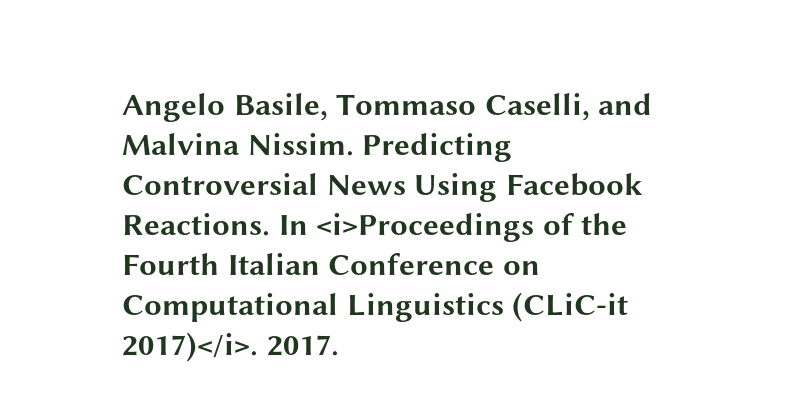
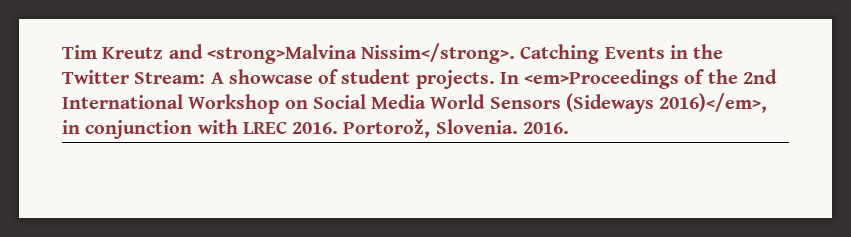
[122,93,653,122] [122,133,513,162] [122,173,643,202] [122,213,628,242] [122,253,540,275] [122,292,629,322] [122,332,339,362] Angelo Basile, Tommaso Caselli, and Malvina Nissim. Predicting Controversial News Using Facebook Reactions. In <i>Proceedings of the Fourth Italian Conference on Computational Linguistics (CLiC-it 2017)</i>. 2017. -> [62,43,724,64] [62,69,777,89] [62,93,768,114] [62,119,569,139] Tim Kreutz and <strong>Malvina Nissim</strong>. Catching Events in the Twitter Stream: A showcase of student projects. In <em>Proceedings of the 2nd International Workshop on Social Media World Sensors (Sideways 2016)</em>, in conjunction with LREC 2016. Portorož, Slovenia. 2016.

